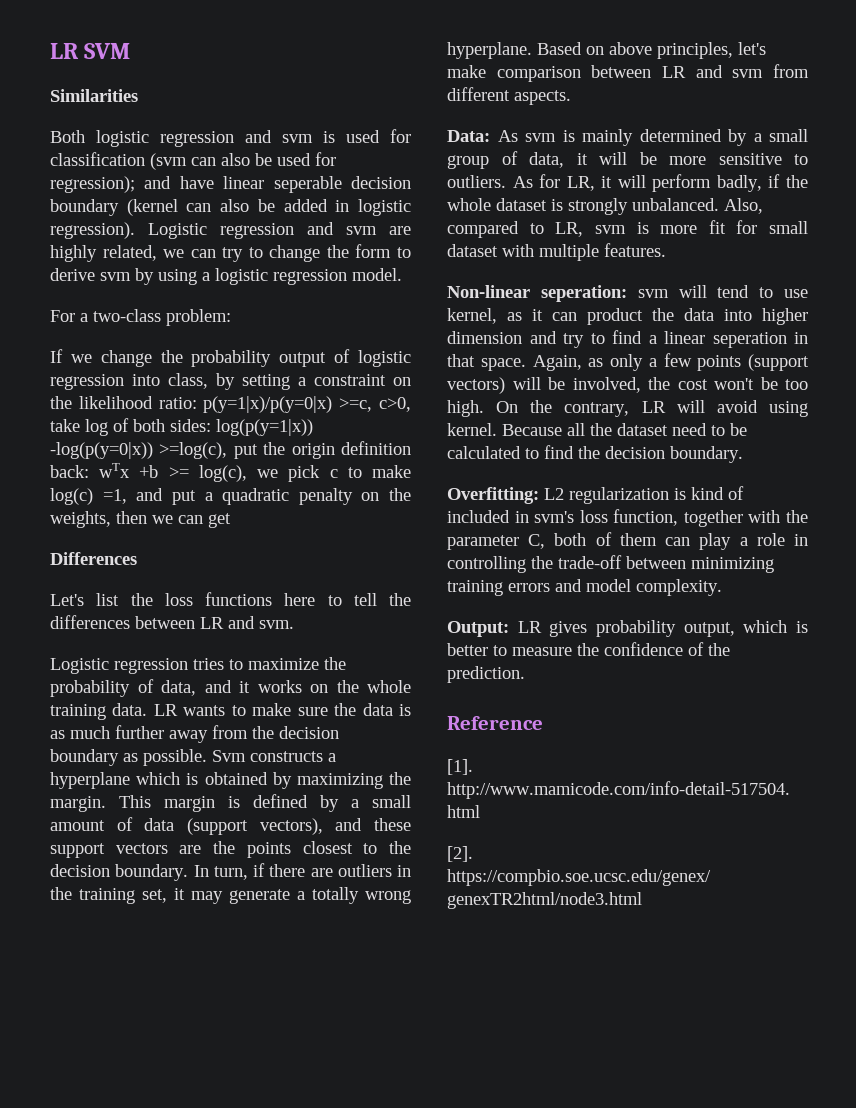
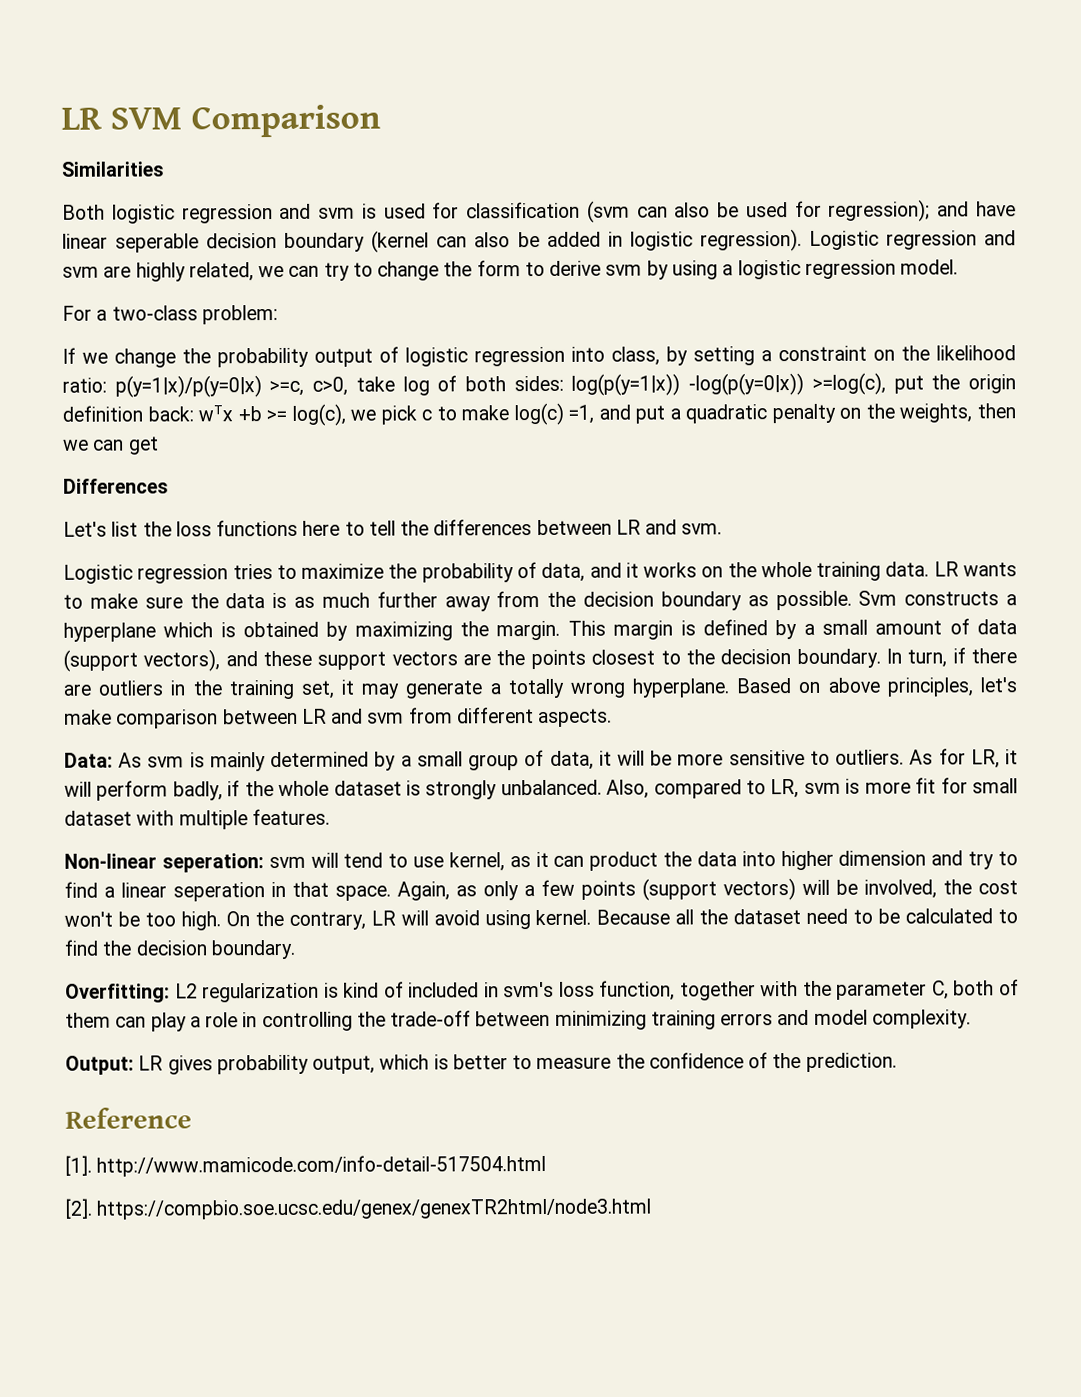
(131, 51) none -> [190,104,381,138] Comparison

